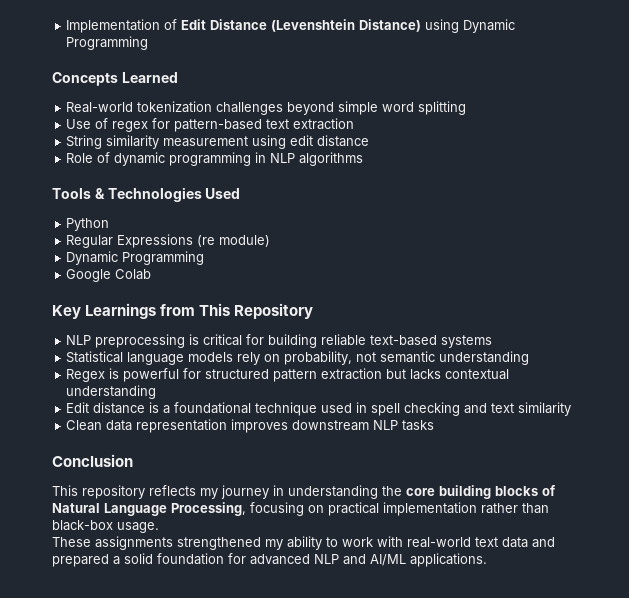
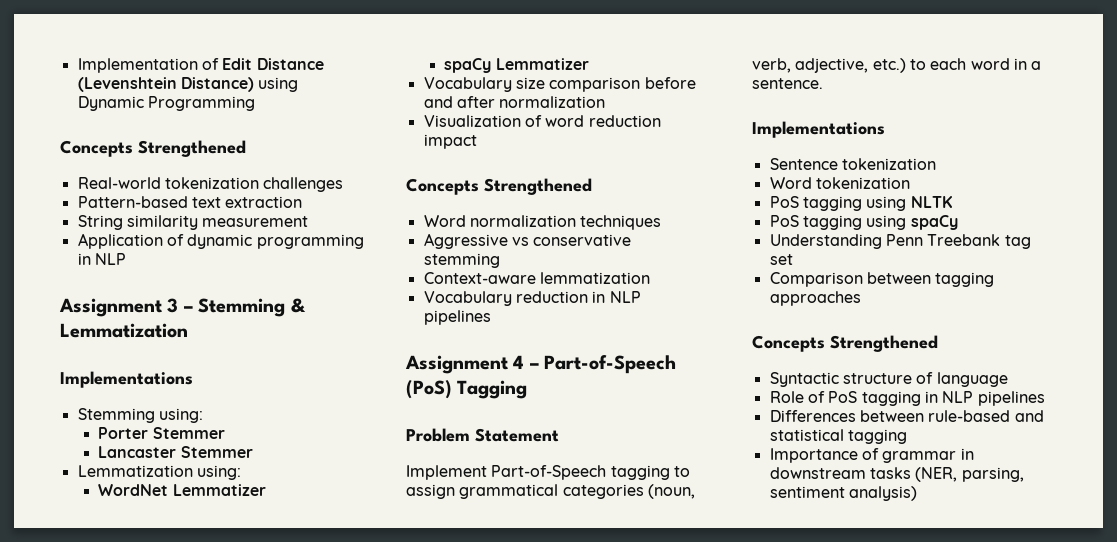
[121,72,178,83] Learned -> [138,140,246,157] Strengthened
[287,101,467,115] [66,118,263,132] beyond simple word splitting // Use of regex for pattern-based -> [77,196,188,208] // Pattern-based
[252,135,370,149] [66,153,94,163] using edit distance // Role -> [77,233,163,249] // Application
[299,152,364,166] [52,187,241,202] [66,218,110,231] [66,234,271,248] [66,251,205,265] [66,269,152,282] [52,303,314,319] [66,334,493,348] [66,351,530,365] [66,368,510,382] [66,385,157,399] [66,402,572,416] [66,419,435,433] [52,454,133,467] [52,485,556,499] [52,502,549,516] [52,520,159,533] [52,536,555,550] [52,553,487,567] algorithms // Tools & Technologies Used // Python // Regular Expressions (re module) // Dynamic Programming // Google Colab // Key Learnings from This Repository // NLP preprocessing is critical for building reliable text-based systems // Statistical language models rely on probability, not semantic understanding // Regex is powerful for structured pattern extraction but lacks contextual understanding // Edit distance is a foundational technique used in spell checking and text similarity // Clean data representation improves downstream NLP tasks // Conclusion // This repository reflects my journey in understanding the core building blocks of Natural Language Processing, focusing on practical implementation rather than black-box usage. // These assignments strengthened my ability to work with real-world text data and prepared a solid foundation for advanced NLP and AI/ML applications. -> [59,298,306,317] [60,323,188,338] [60,371,193,388] [77,408,203,423] [98,427,225,439] [98,446,253,458] [77,465,241,480] [98,484,266,496] [444,58,589,73] [423,77,696,92] [423,96,606,108] [423,115,661,127] [423,134,477,149] [406,178,592,195] [423,215,662,230] [423,233,632,249] [423,253,500,268] [423,272,650,284] [423,291,641,306] [423,310,491,325] [405,355,677,374] [406,380,528,399] [406,428,559,442] [406,465,690,480] [406,484,695,499] [752,58,1042,73] [752,78,823,89] [752,121,885,138] [769,158,936,170] [769,177,910,189] [769,196,952,211] [769,215,958,230] [769,234,1031,249] [769,254,793,265] [769,272,995,287] [769,291,861,306] [752,335,938,352] [769,372,1008,387] [769,391,1045,406] [769,410,1044,422] [769,429,907,444] [769,448,974,463] [769,467,1024,482] [769,486,917,501] // Assignment 3 – Stemming & Lemmatization // Implementations // Stemming using: // Porter Stemmer // Lancaster Stemmer // Lemmatization using: // WordNet Lemmatizer // spaCy Lemmatizer // Vocabulary size comparison before and after normalization // Visualization of word reduction impact // Concepts Strengthened // Word normalization techniques // Aggressive vs conservative stemming // Context-aware lemmatization // Vocabulary reduction in NLP pipelines // Assignment 4 – Part-of-Speech (PoS) Tagging // Problem Statement // Implement Part-of-Speech tagging to assign grammatical categories (noun, verb, adjective, etc.) to each word in a sentence. // Implementations // Sentence tokenization // Word tokenization // PoS tagging using NLTK // PoS tagging using spaCy // Understanding Penn Treebank tag set // Comparison between tagging approaches // Concepts Strengthened // Syntactic structure of language // Role of PoS tagging in NLP pipelines // Differences between rule-based and statistical tagging // Importance of grammar in downstream tasks (NER, parsing, sentiment analysis)

